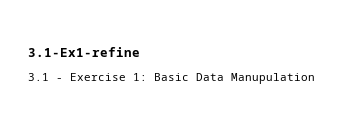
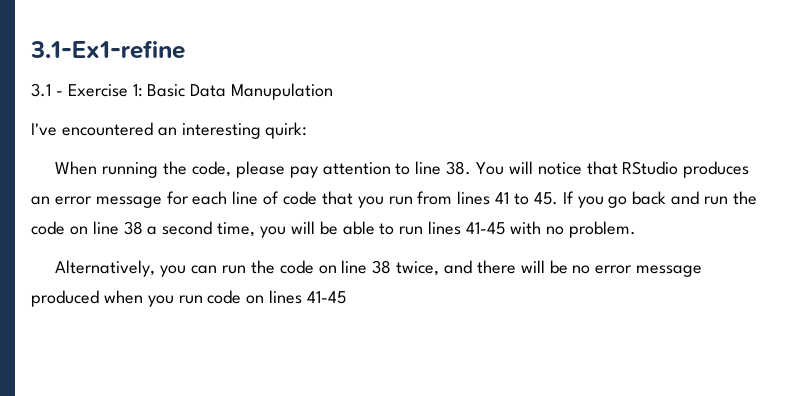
(315, 78) none -> [31,122,308,139] [55,161,750,178] [31,191,757,208] [31,221,636,238] [55,260,703,277] [31,290,347,307] // I've encountered an interesting quirk: // When running the code, please pay attention to line 38. You will notice that RStudio produces an error message for each line of code that you run from lines 41 to 45. If you go back and run the code on line 38 a second time, you will be able to run lines 41-45 with no problem. // Alternatively, you can run the code on line 38 twice, and there will be no error message produced when you run code on lines 41-45

